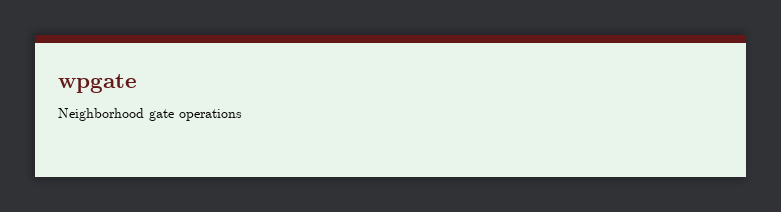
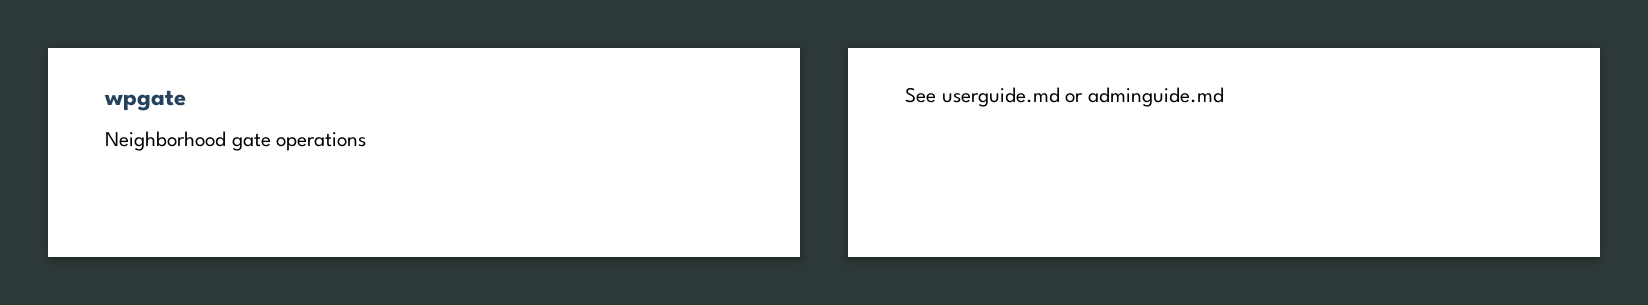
(242, 115) none -> [905,87,1225,107] // See userguide.md or adminguide.md

